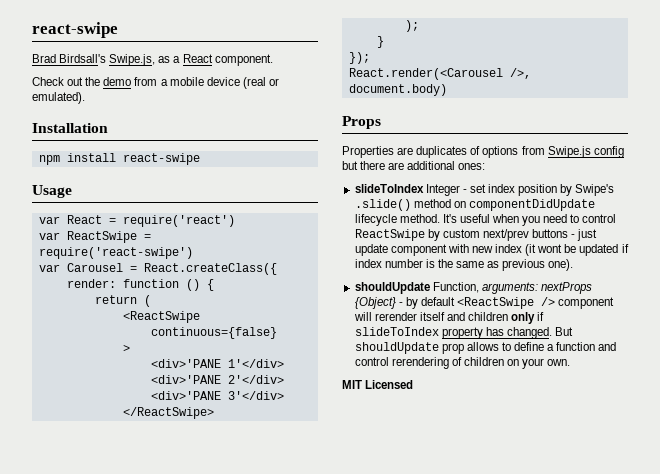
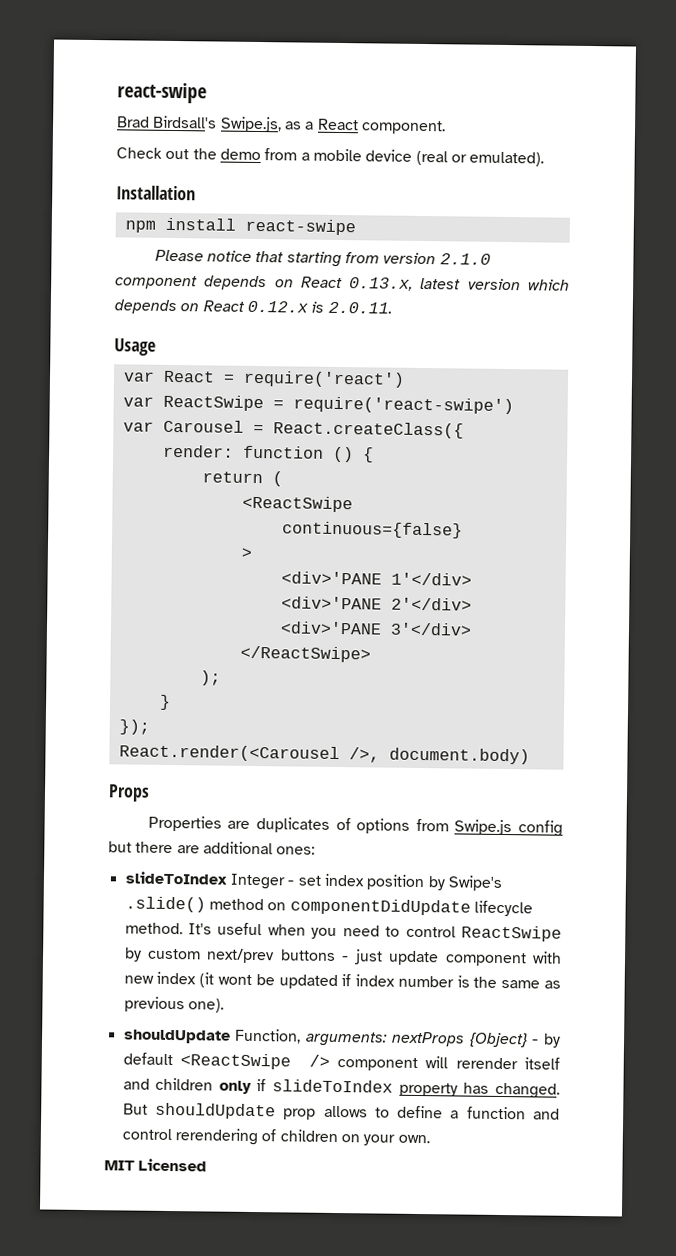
(200, 159) none -> [154,249,491,268] [115,275,570,291] [114,299,392,315] // Please notice that starting from version 2.1.0 component depends on React 0.13.x, latest version which depends on React 0.12.x is 2.0.11.

